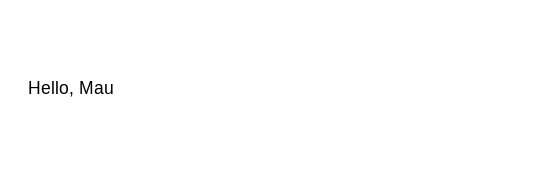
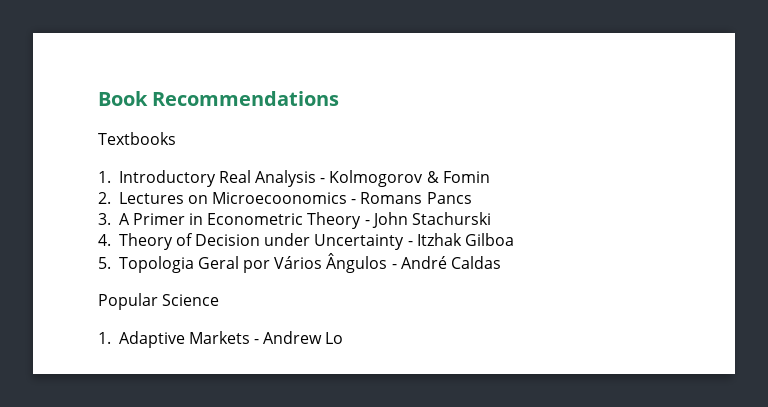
[28,81,114,97] Hello, Mau -> [98,91,340,106] [98,132,176,145] [98,170,490,187] [98,192,472,204] [98,212,492,229] [98,233,515,250] [98,253,502,273] [98,293,220,310] [98,331,344,348] Book Recommendations // Textbooks // 1. Introductory Real Analysis - Kolmogorov & Fomin // 2. Lectures on Microecoonomics - Romans Pancs // 3. A Primer in Econometric Theory - John Stachurski // 4. Theory of Decision under Uncertainty - Itzhak Gilboa // 5. Topologia Geral por Vários Ângulos - André Caldas // Popular Science // 1. Adaptive Markets - Andrew Lo

